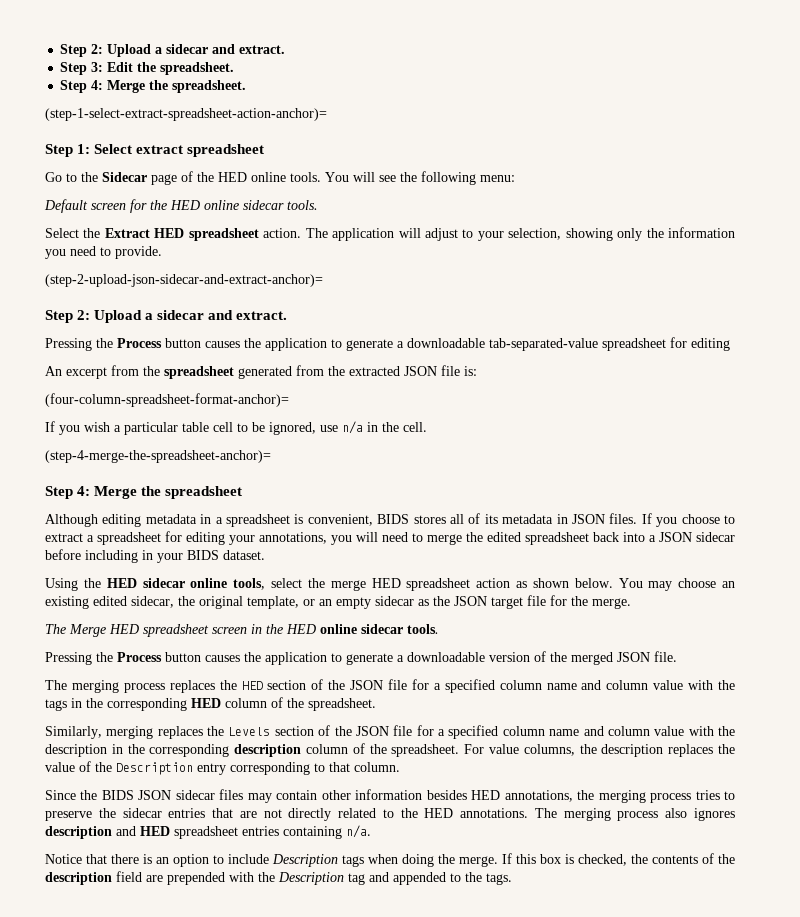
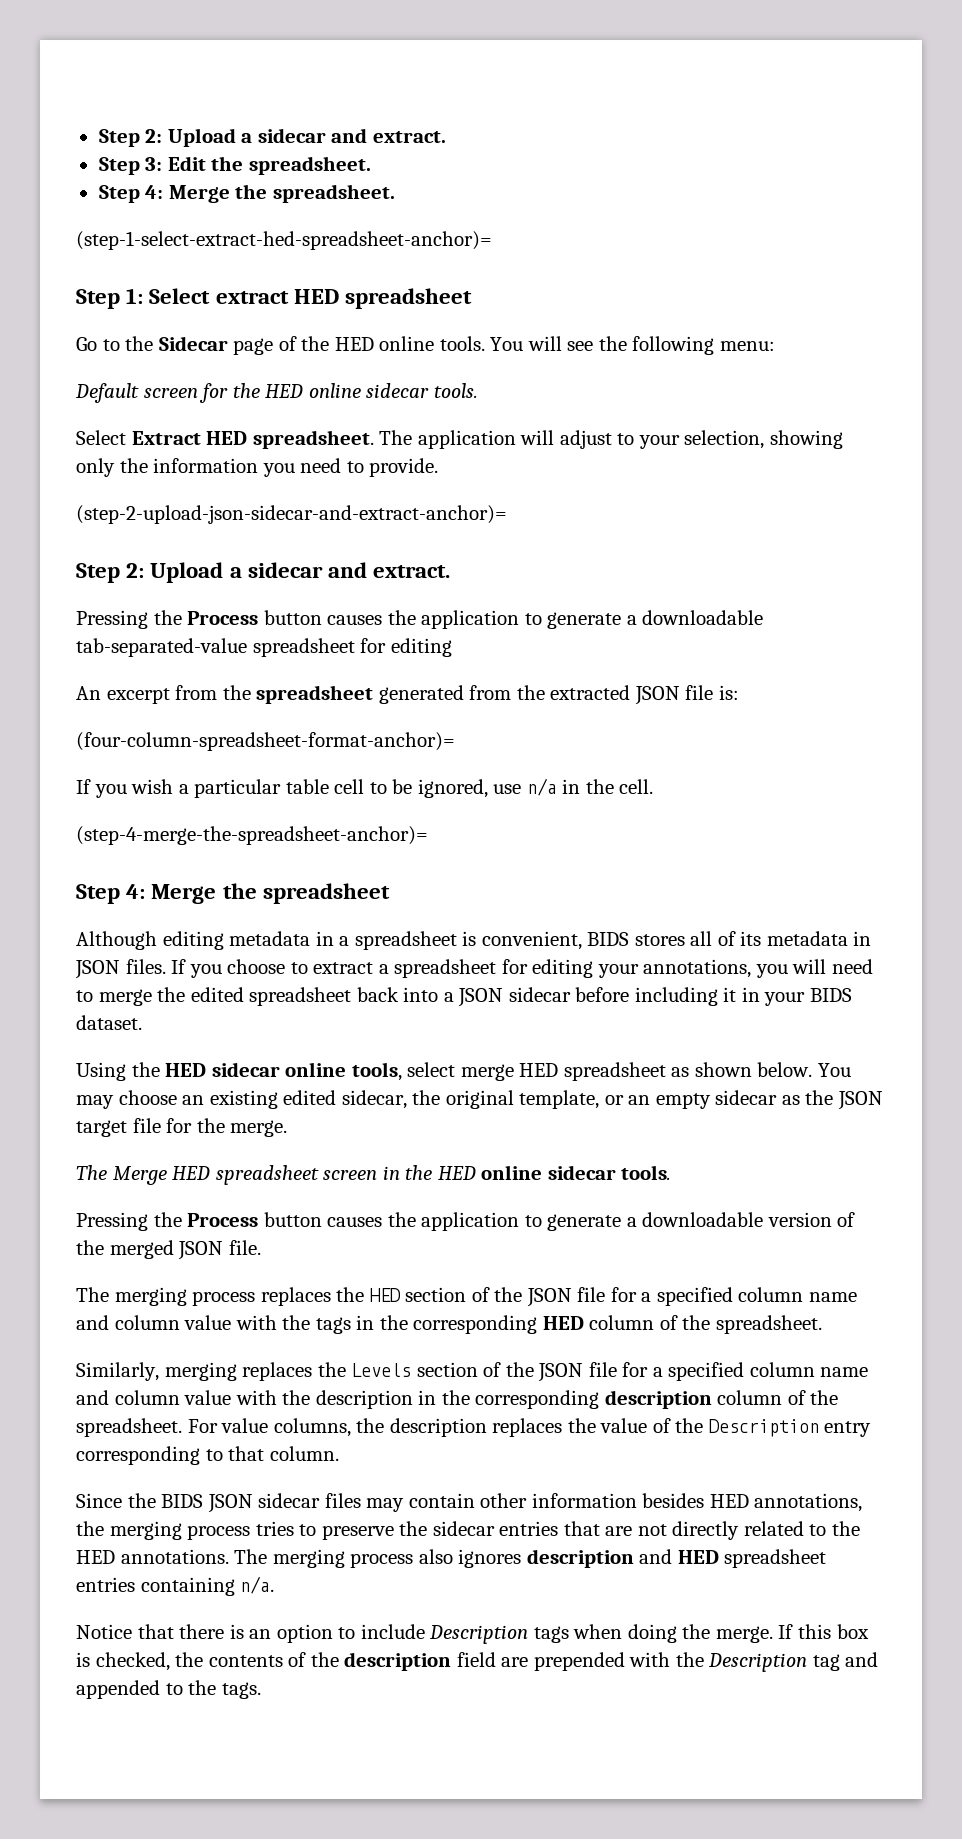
[45,108,327,121] (step-1-select-extract-spreadsheet-action-anchor)= -> [76,231,492,250] (step-1-select-extract-hed-spreadsheet-anchor)=
(184, 149) none -> [293,289,339,304] HED
[83,228,101,238] the -> (126, 437) none
[188,228,302,241] spreadsheet action. -> [252,430,374,449] spreadsheet.
(138, 556) none -> [723,987,737,1002] it
[307,578,325,588] the -> (456, 1069) none
[476,578,511,588] action -> (666, 1071) none

